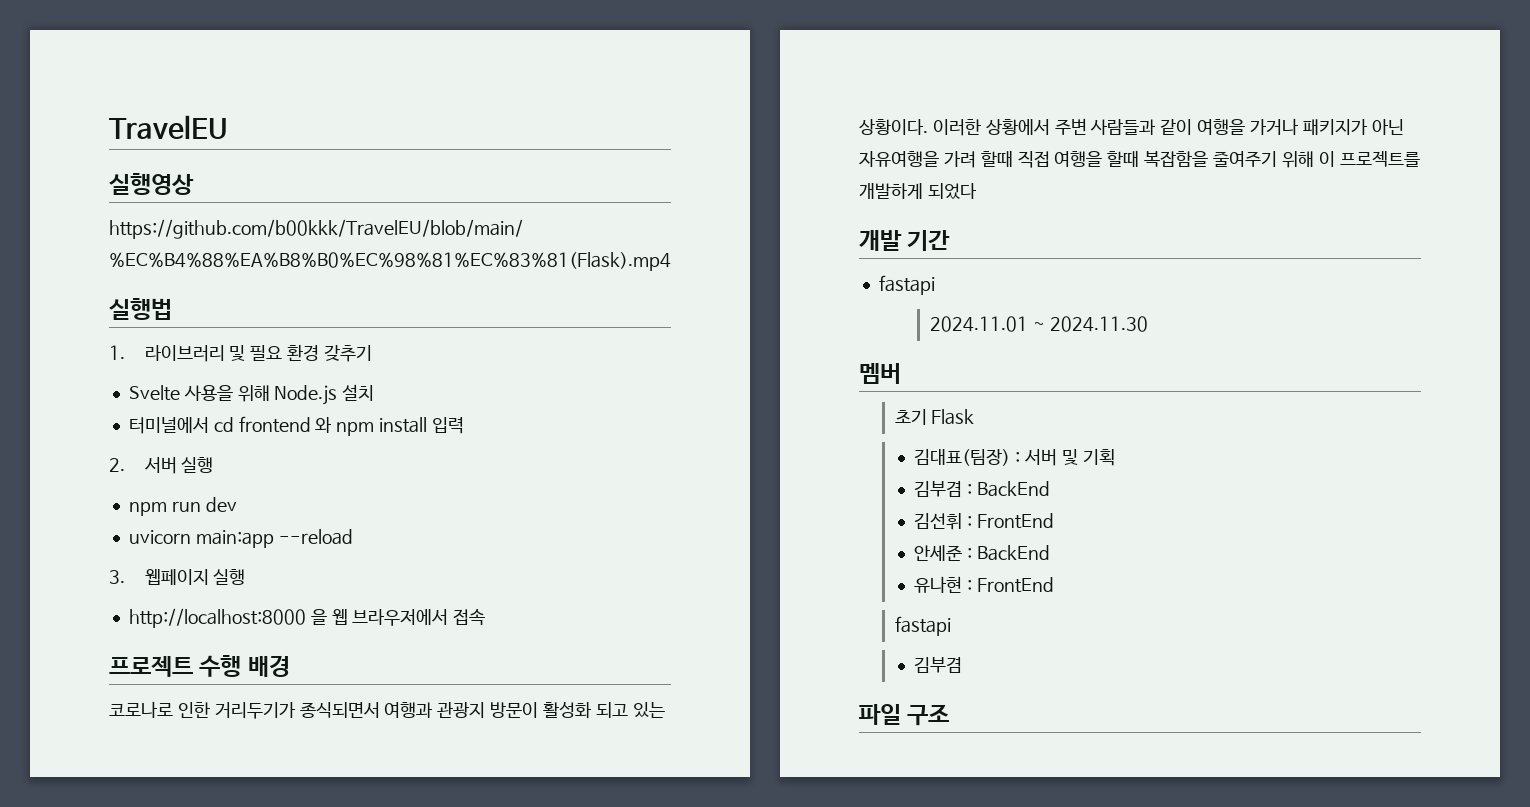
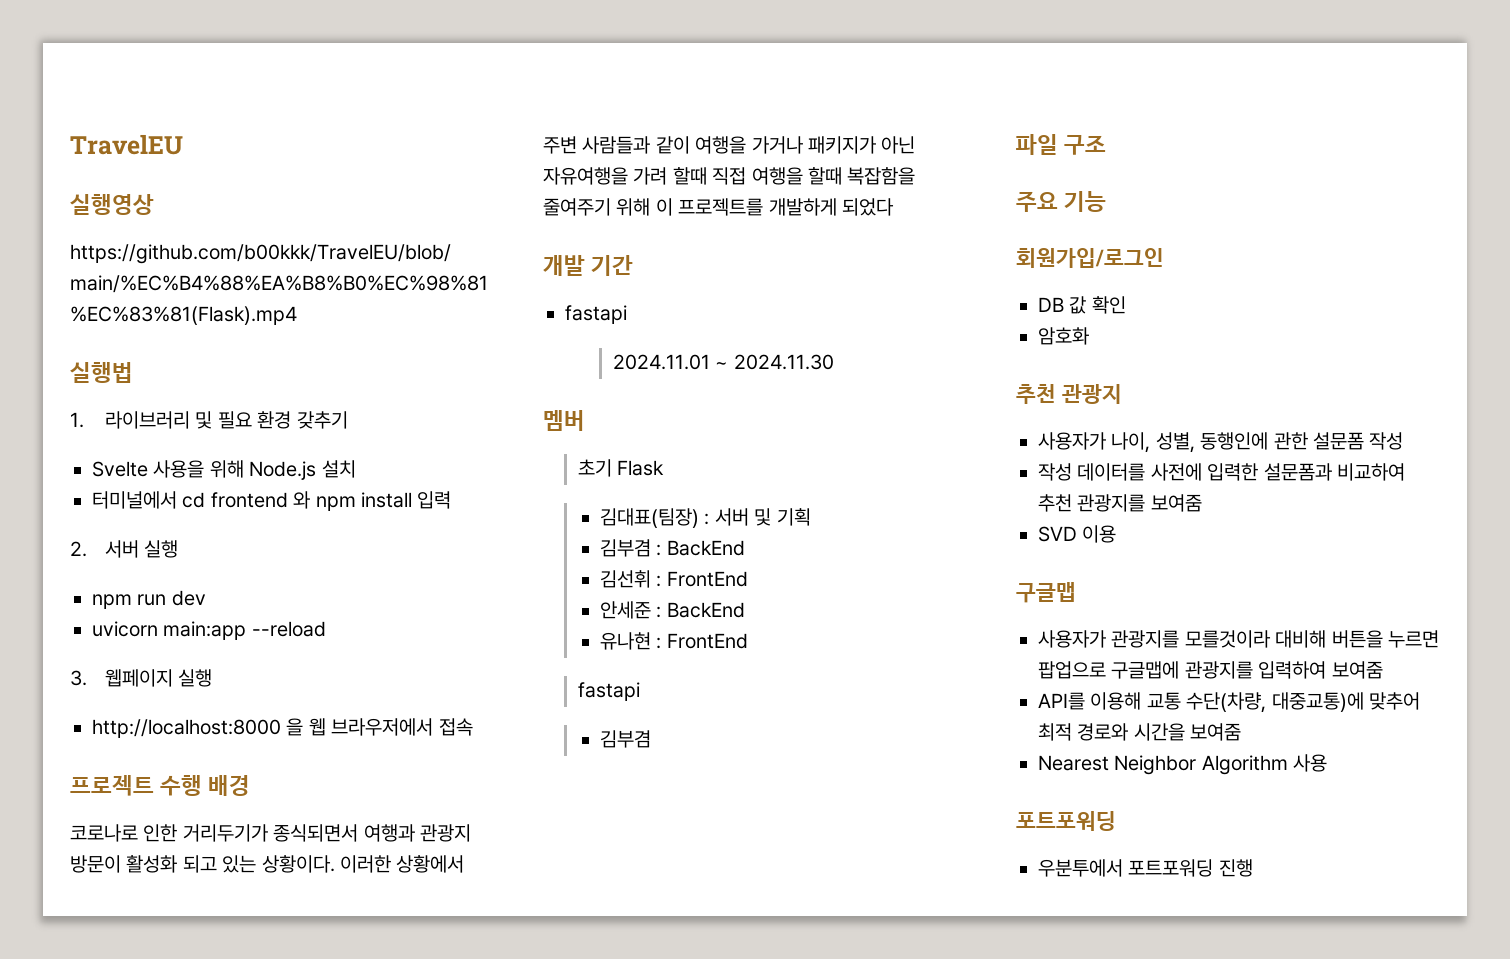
(950, 715) none -> [1016,191,1107,212] [1016,248,1164,268] [1038,296,1126,314] [1038,327,1089,345] [1016,384,1122,404] [1038,432,1404,453] [1038,463,1405,481] [1038,494,1202,512] [1038,525,1117,543] [1016,582,1076,603] [1038,630,1439,648] [1038,661,1383,679] [1038,692,1420,713] [1038,723,1242,741] [1038,754,1328,775] [1016,811,1116,831] [1038,859,1253,877] // 주요 기능 // 회원가입/로그인 // DB 값 확인 // 암호화 // 추천 관광지 // 사용자가 나이, 성별, 동행인에 관한 설문폼 작성 // 작성 데이터를 사전에 입력한 설문폼과 비교하여 추천 관광지를 보여줌 // SVD 이용 // 구글맵 // 사용자가 관광지를 모를것이라 대비해 버튼을 누르면 팝업으로 구글맵에 관광지를 입력하여 보여줌 // API를 이용해 교통 수단(차량, 대중교통)에 맞추어 최적 경로와 시간을 보여줌 // Nearest Neighbor Algorithm 사용 // 포트포워딩 // 우분투에서 포트포워딩 진행

